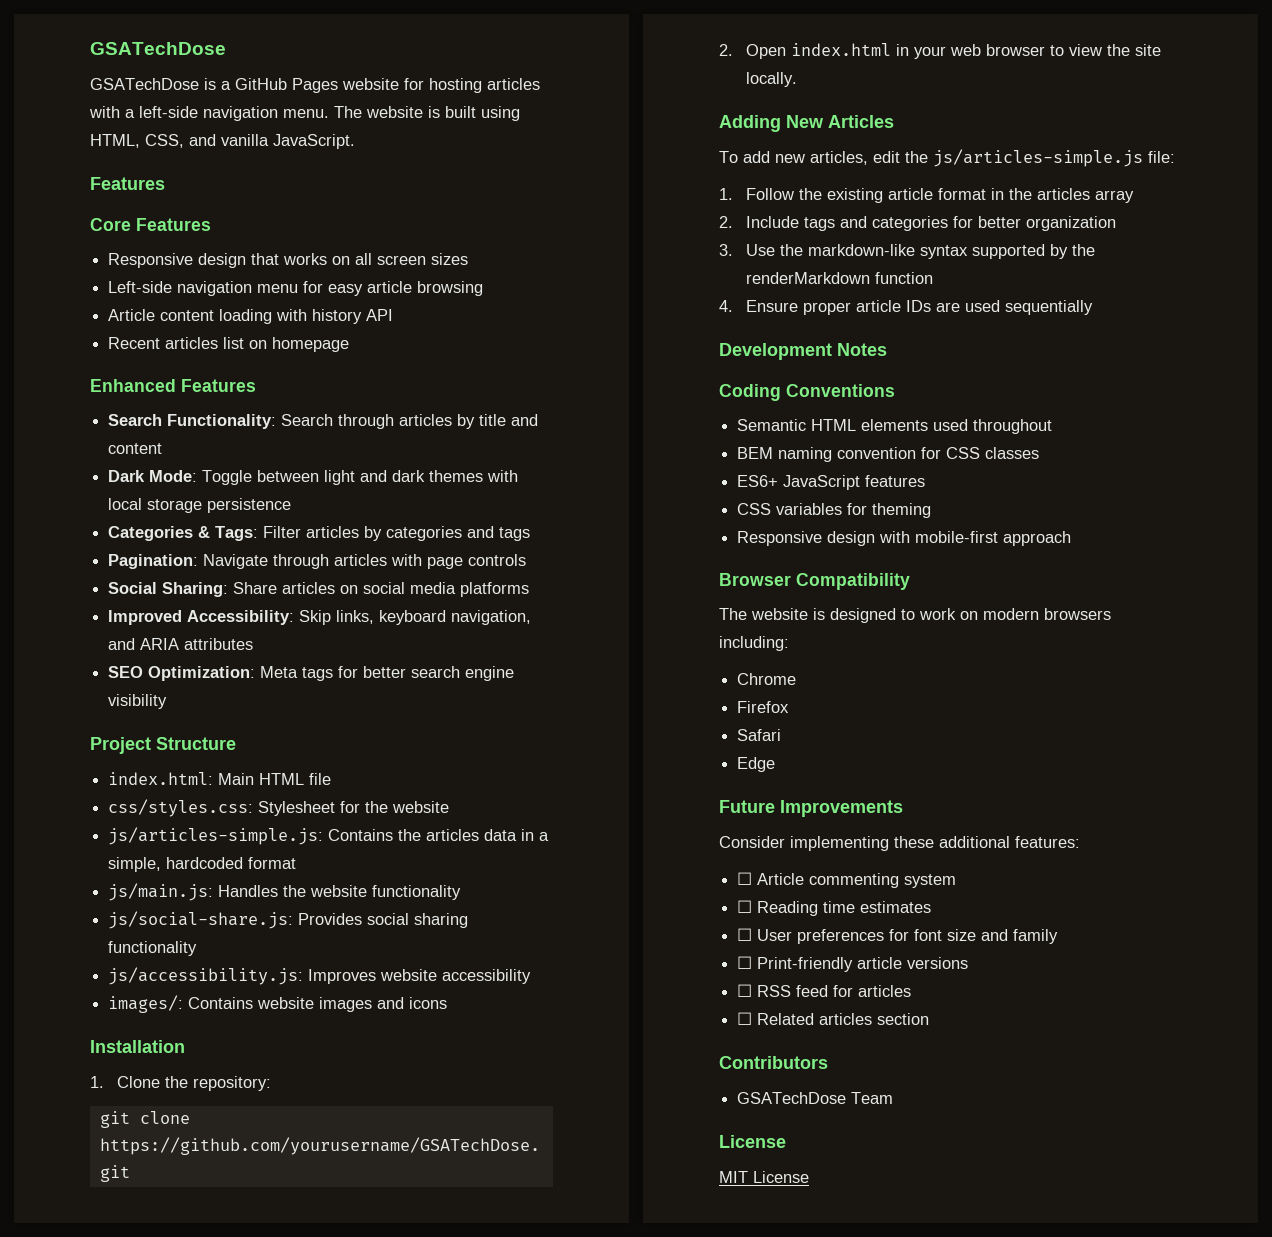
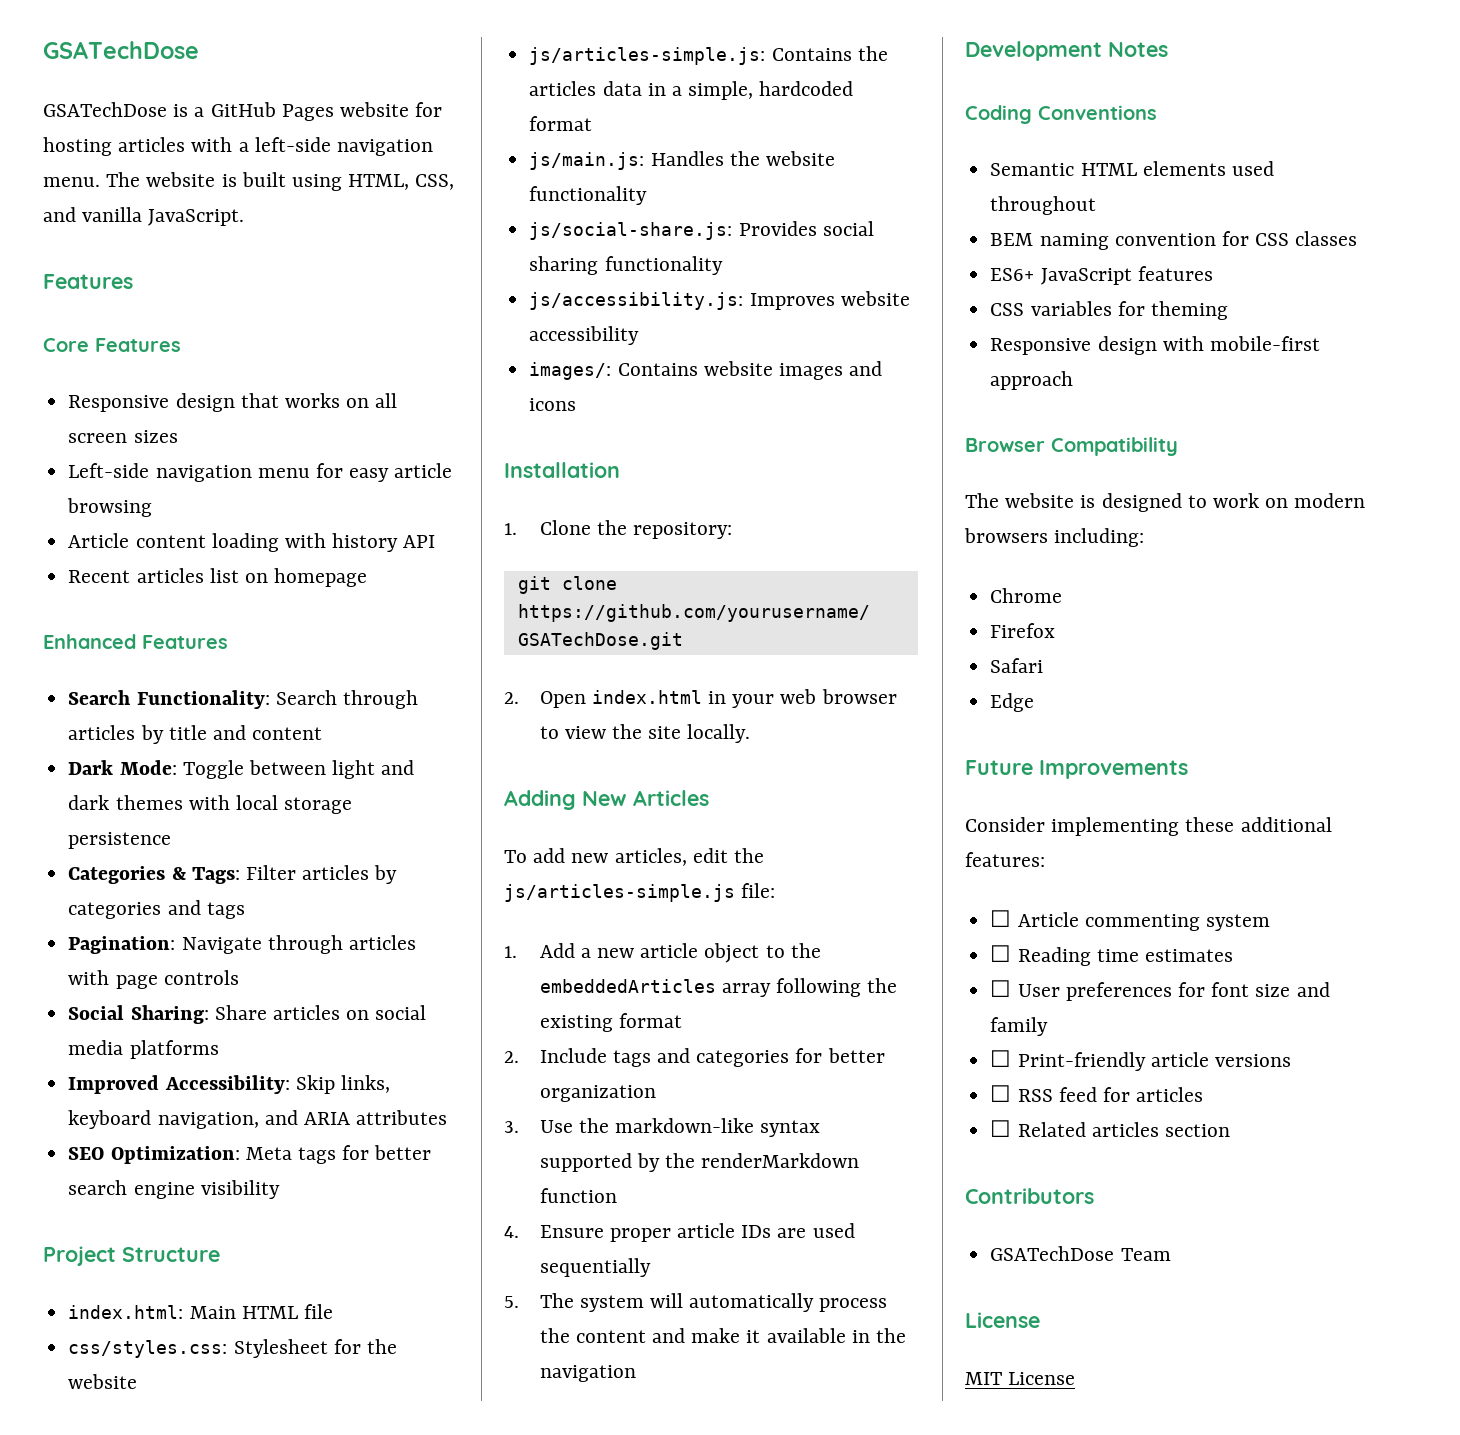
[745,188,794,200] Follow -> [539,943,821,963] [539,978,862,997] Add a new article object to the embeddedArticles array following
[887,188,1134,203] article format in the articles array -> [618,1013,682,1028] format
(1093, 307) none -> [504,1293,888,1312] [539,1328,907,1343] [539,1365,636,1382] // 5. The system will automatically process the content and make it available in the navigation

